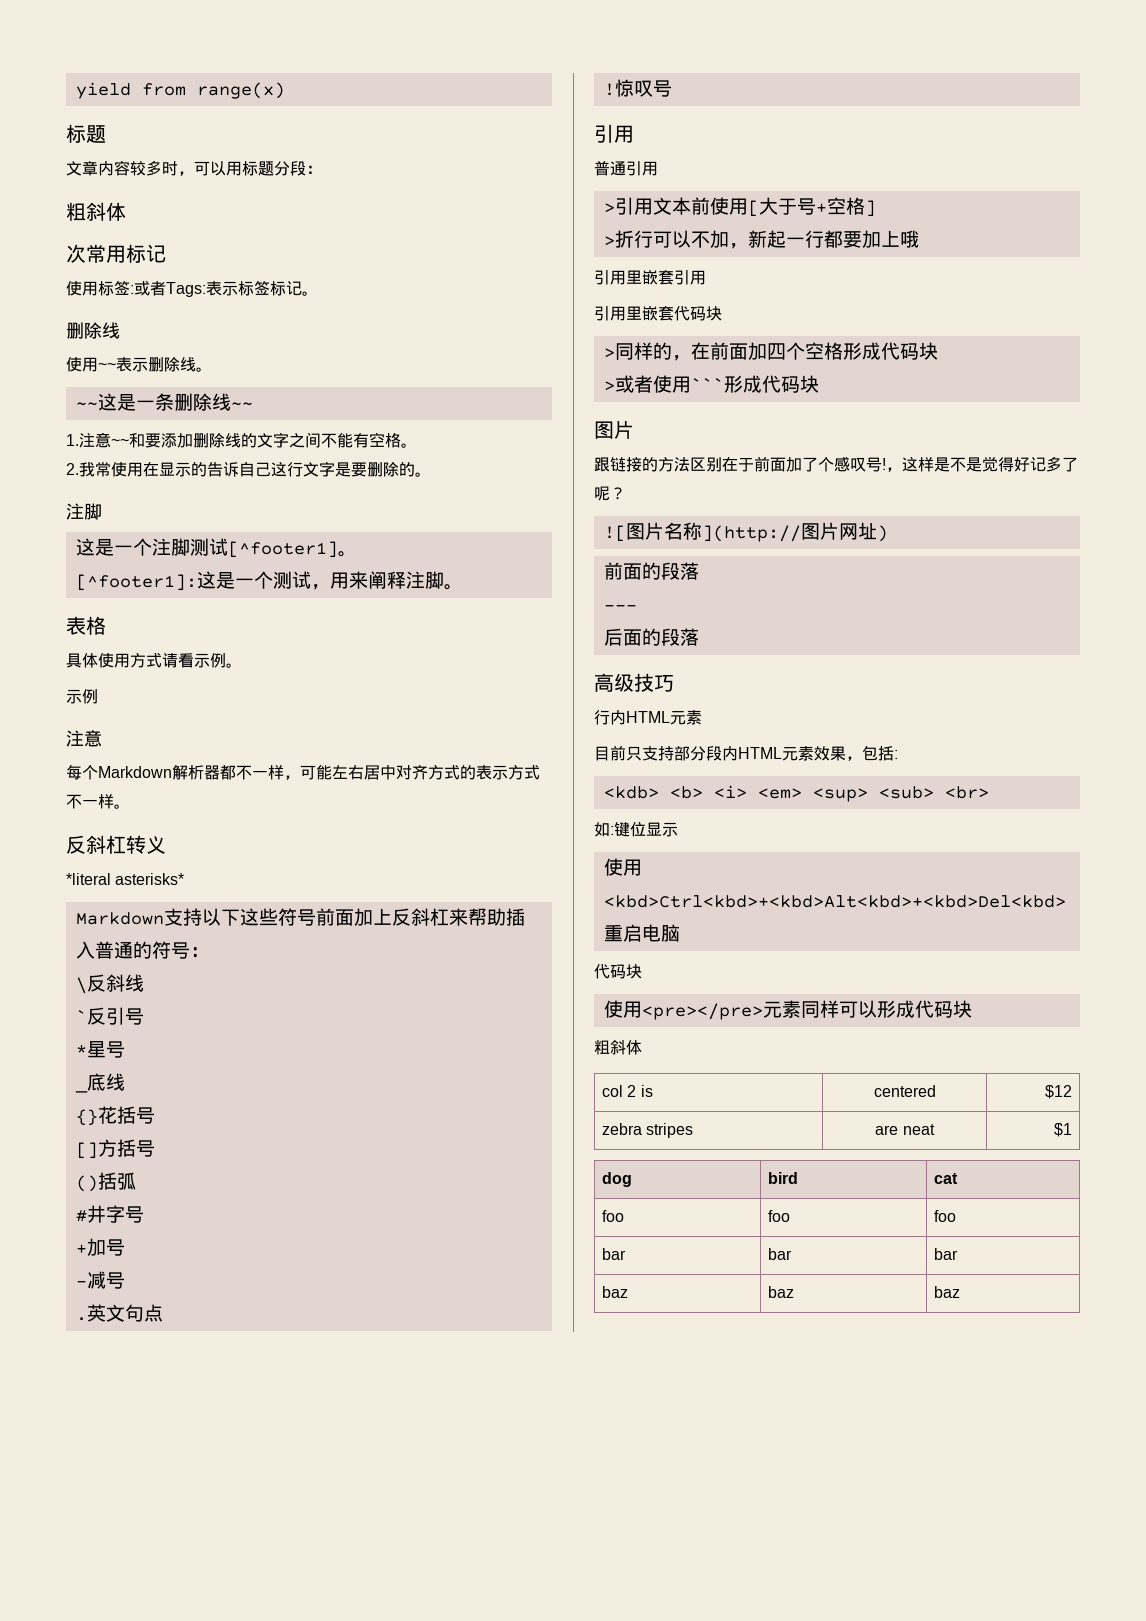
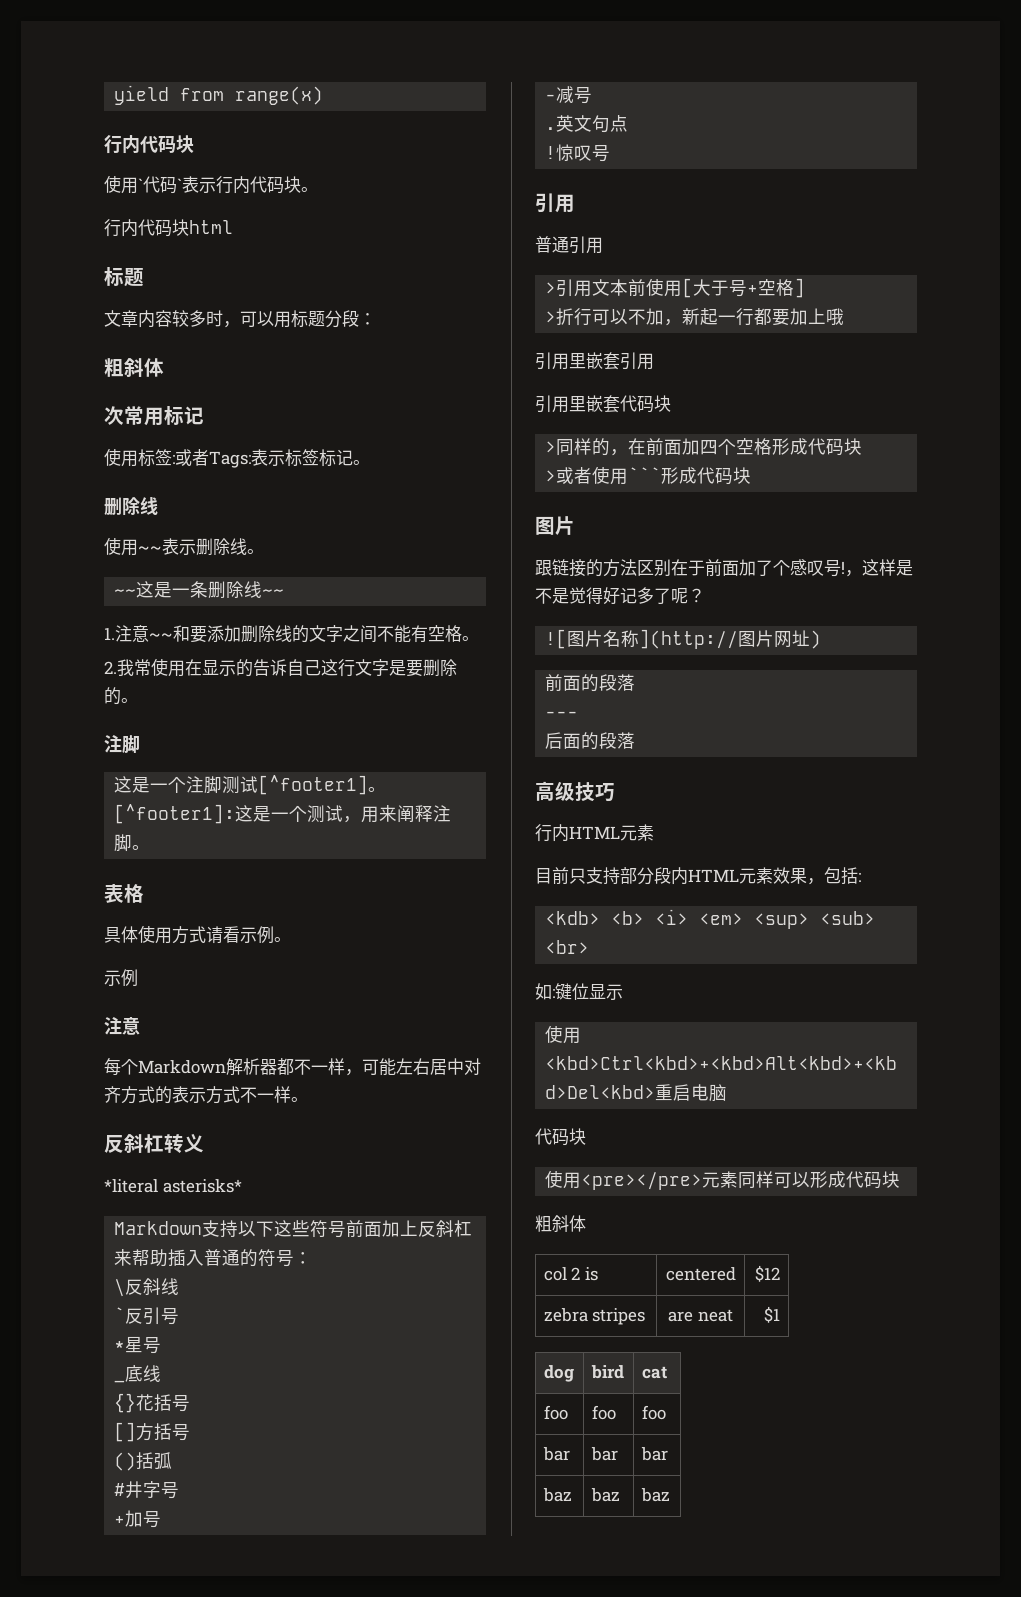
(285, 90) none -> [104,135,194,154] [104,175,318,194] [104,219,233,237] // 行内代码块 // 使用`代码`表示行内代码块。 // 行内代码块html

